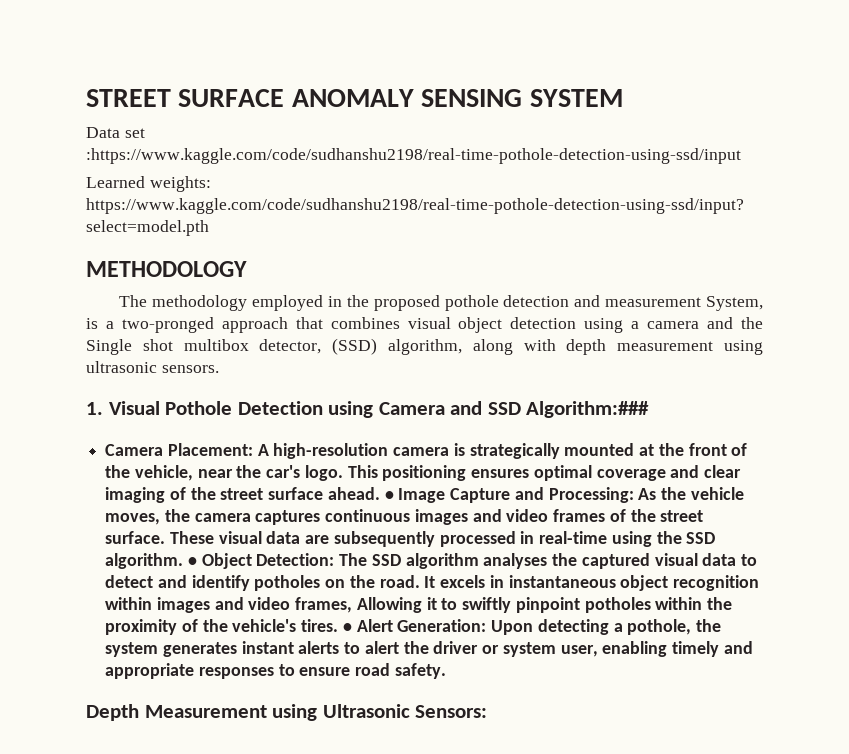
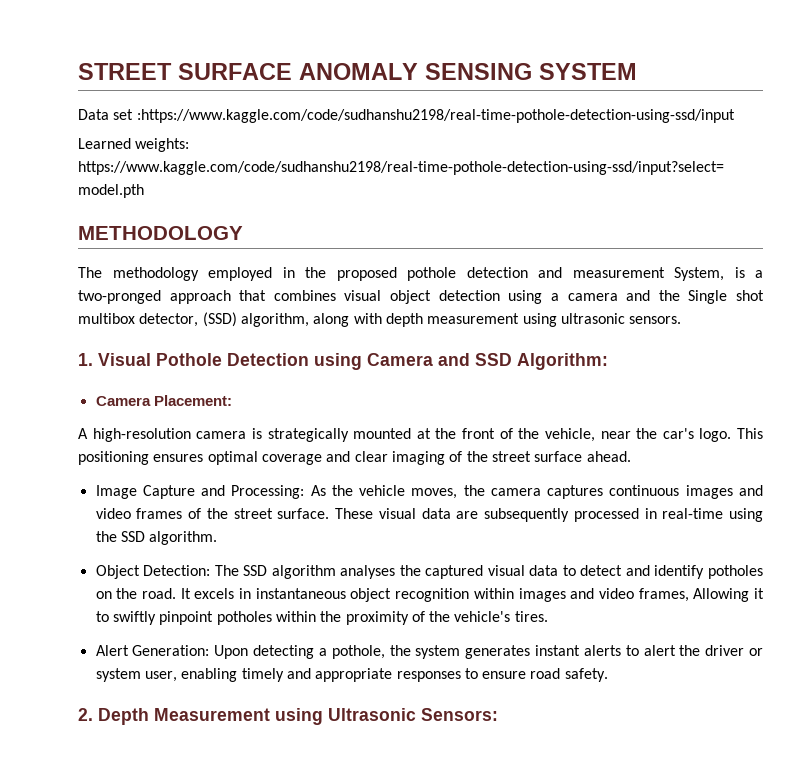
[526,401,650,418] Algorithm:### -> [517,353,608,370] Algorithm:
(253, 449) none -> (232, 400) //
[384,491,394,500] • -> (631, 456) //
[187,557,197,566] • -> (218, 538) //
[342,623,352,632] • -> (548, 616) //
(446, 671) none -> [78,708,93,721] 2.

